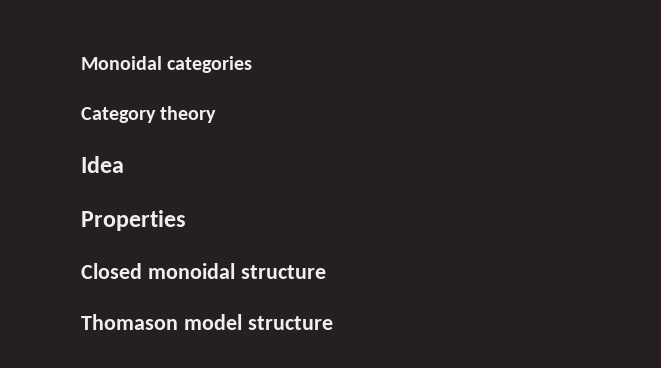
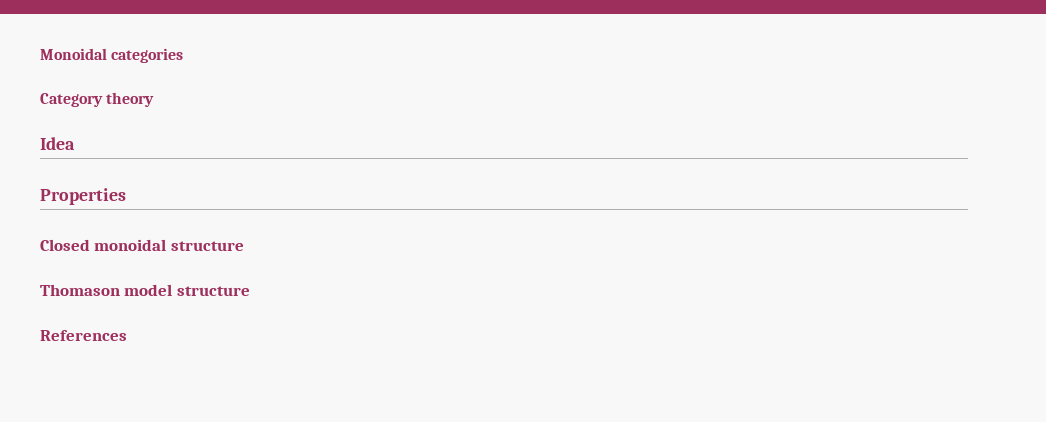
(333, 323) none -> [40,330,127,341] // References

